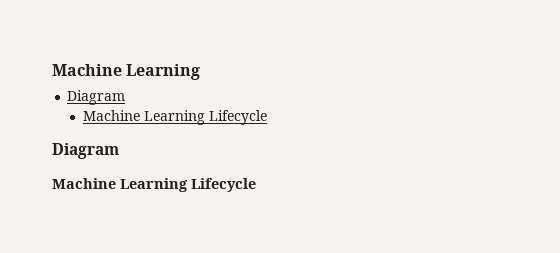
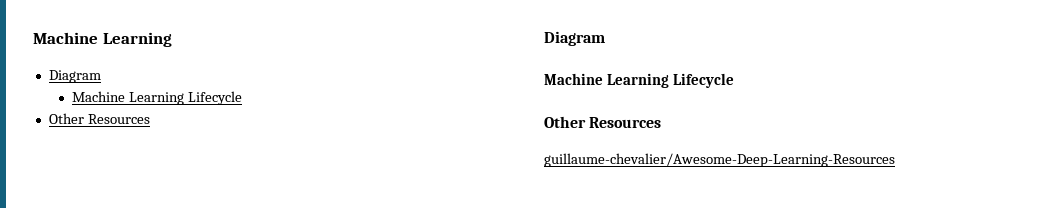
[52,143,119,159] [52,178,256,192] // Diagram // Machine Learning Lifecycle -> [48,113,150,124] [544,31,605,46] [544,73,735,88] [544,116,662,128] [544,153,895,167] // Other Resources // Diagram // Machine Learning Lifecycle // Other Resources // guillaume-chevalier/Awesome-Deep-Learning-Resources

